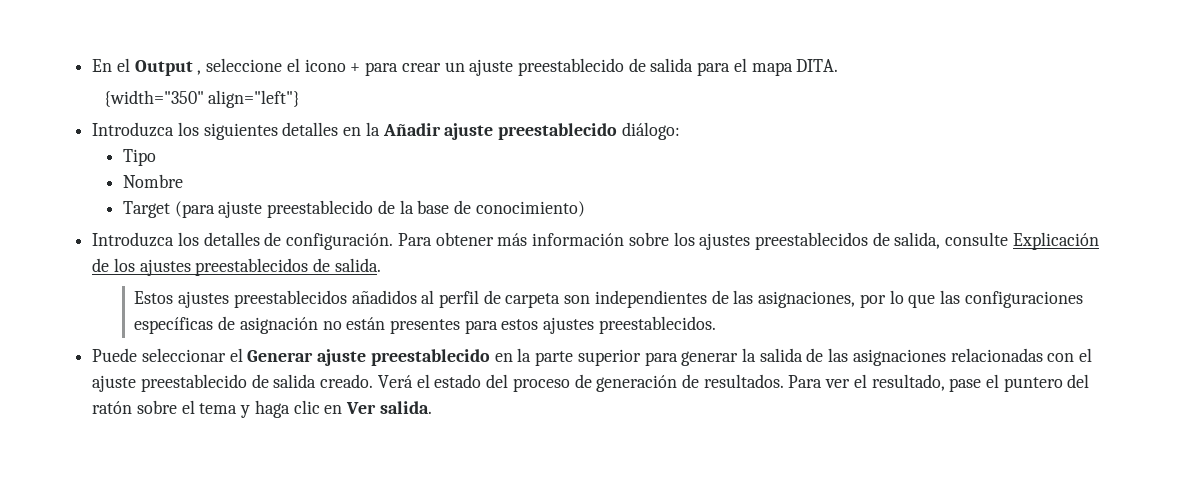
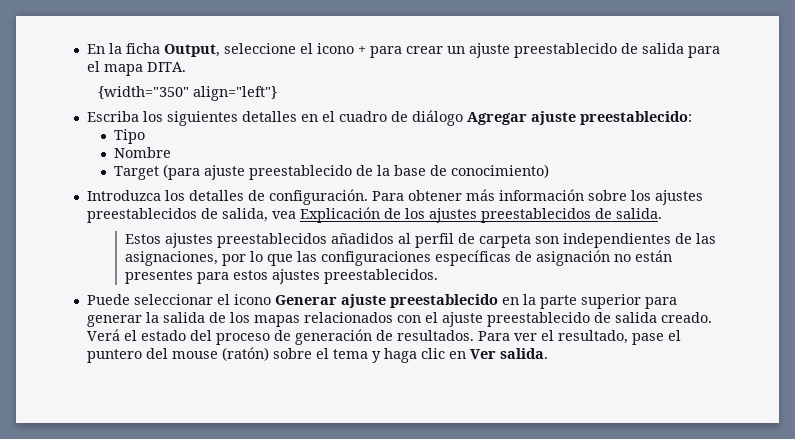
[116,58,202,76] el Output , -> [108,43,220,57] la ficha Output,
[92,122,175,137] Introduzca -> [86,111,139,122] Escriba
[365,122,680,140] la Añadir ajuste preestablecido diálogo: -> [321,110,692,126] el cuadro de diálogo Agregar ajuste preestablecido:
[945,232,1009,246] consulte -> [271,211,296,219] vea
(243, 355) none -> [233,294,271,305] icono
[828,348,1043,366] las asignaciones relacionadas -> [229,312,393,327] los mapas relacionados
[92,401,133,414] ratón -> [171,347,269,361] mouse (ratón)

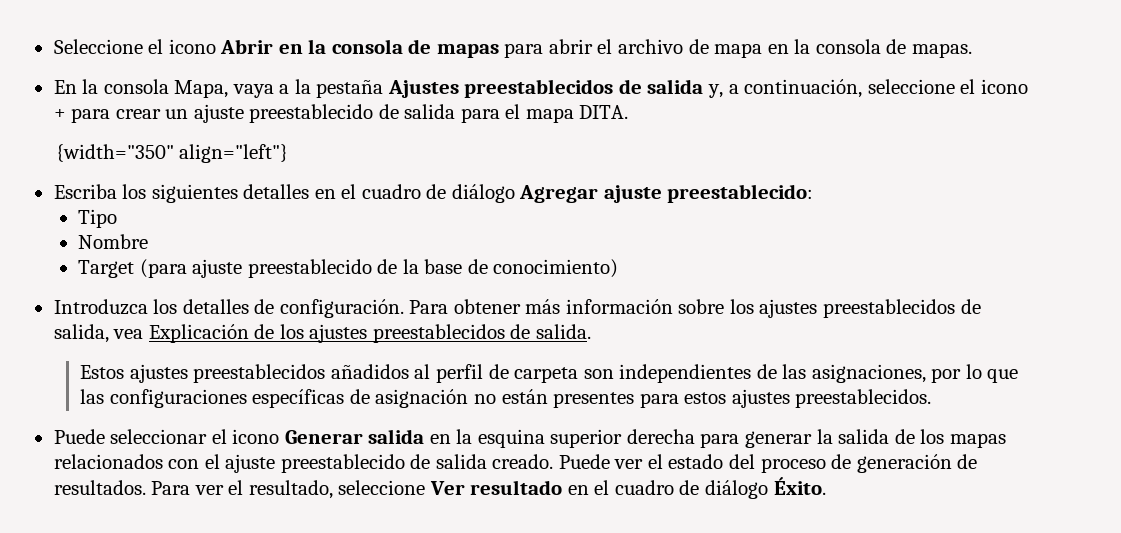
[86,43,220,57] En la ficha Output, -> [53,39,972,58] [53,79,863,98] Seleccione el icono Abrir en la consola de mapas para abrir el archivo de mapa en la consola de mapas. // En la consola Mapa, vaya a la pestaña Ajustes preestablecidos de salida y, a continuación,
[340,294,641,309] ajuste preestablecido en la parte superior -> [368,429,695,448] salida en la esquina superior derecha
[86,329,120,341] Verá -> [558,454,644,469] Puede ver
[631,330,681,345] [86,347,548,363] pase el puntero del mouse (ratón) sobre el tema y haga clic en Ver salida. -> [338,477,826,499] seleccione Ver resultado en el cuadro de diálogo Éxito.

